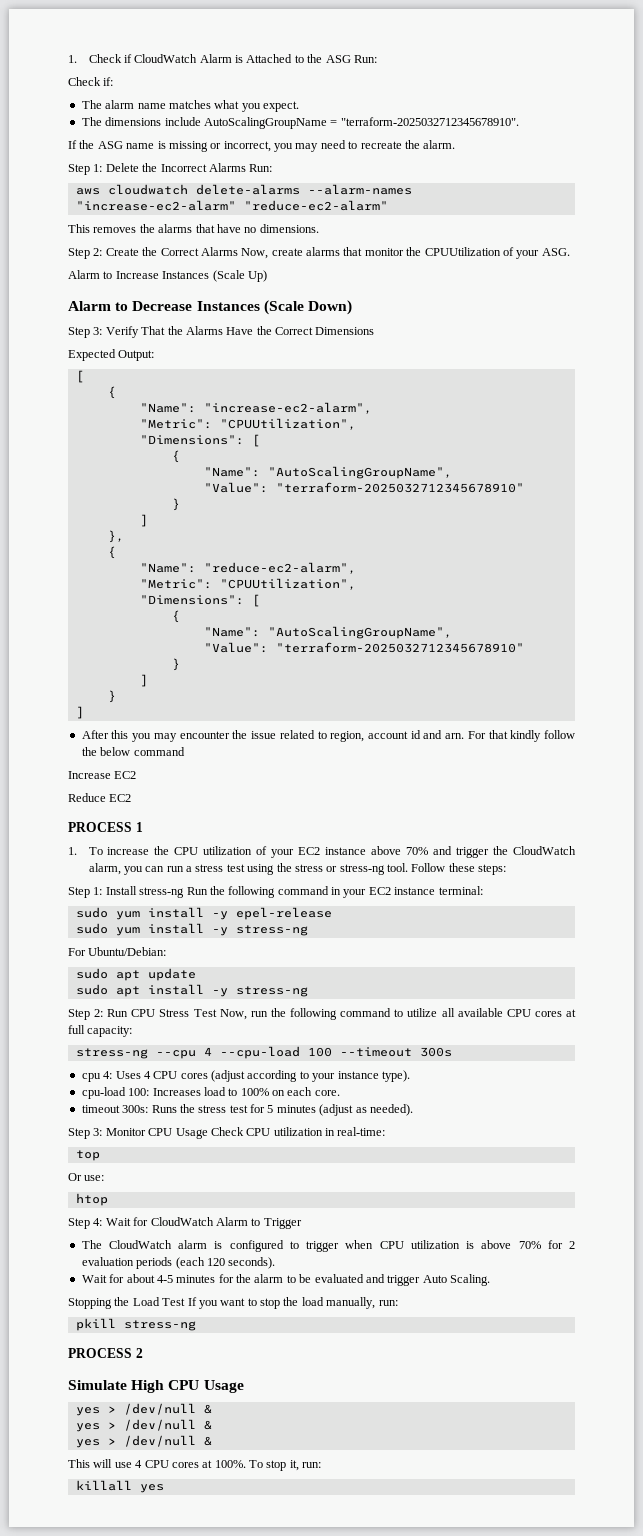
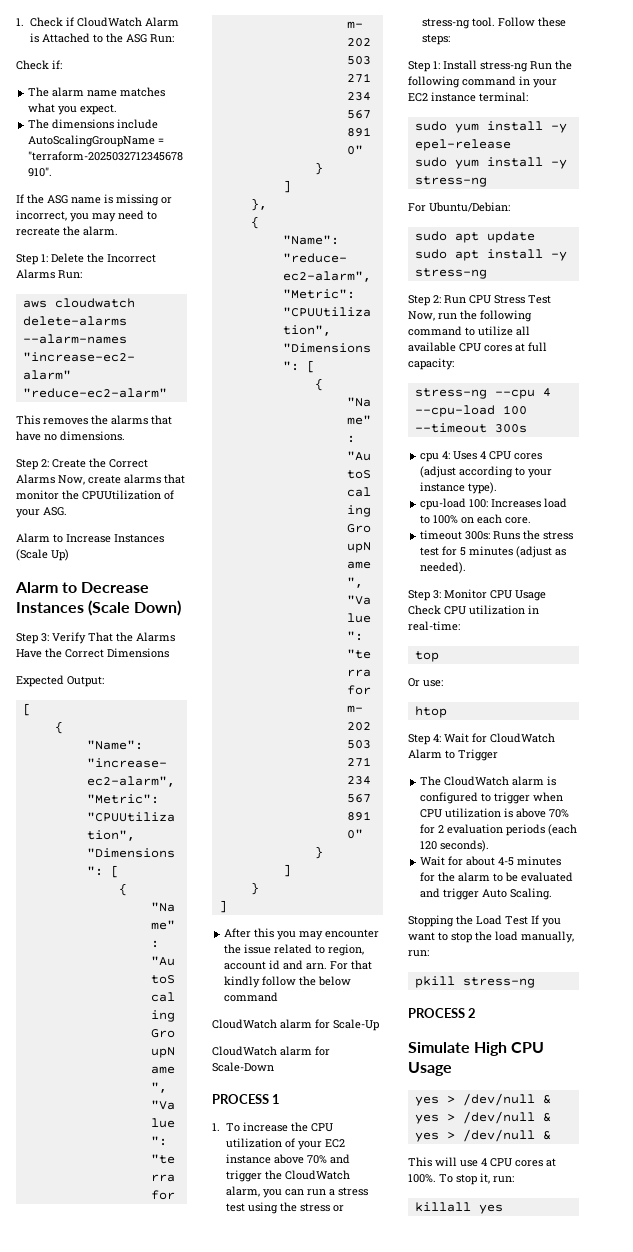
[68,771,137,779] [68,793,132,802] Increase EC2 // Reduce EC2 -> [212,1019,379,1031] [212,1046,330,1056] [212,1062,274,1072] CloudWatch alarm for Scale-Up // CloudWatch alarm for Scale-Down

